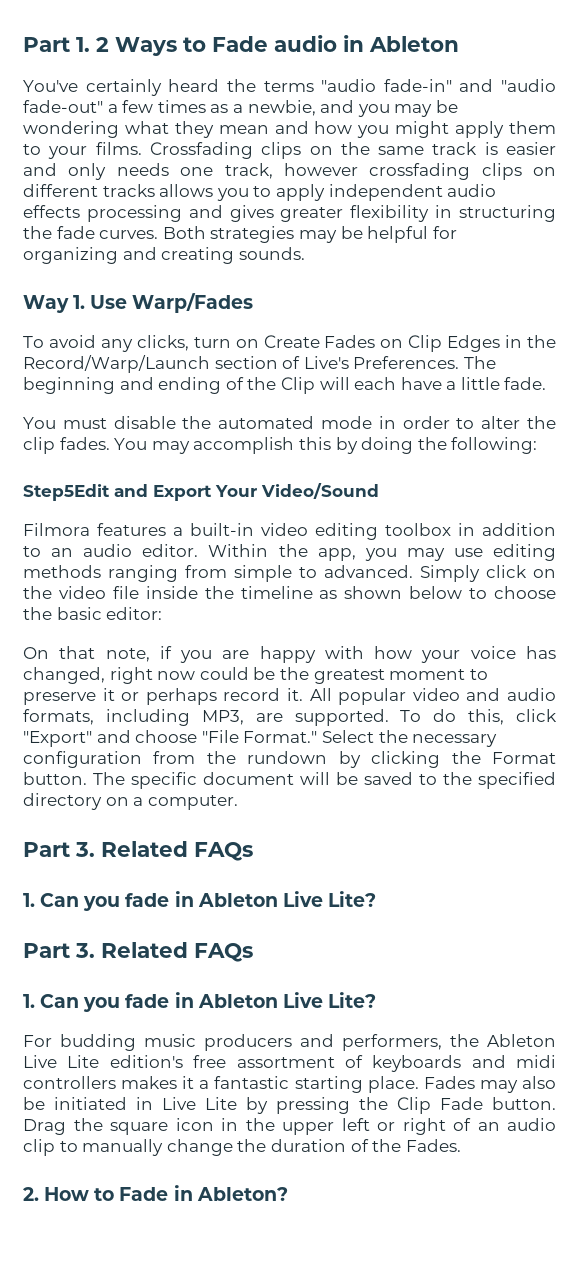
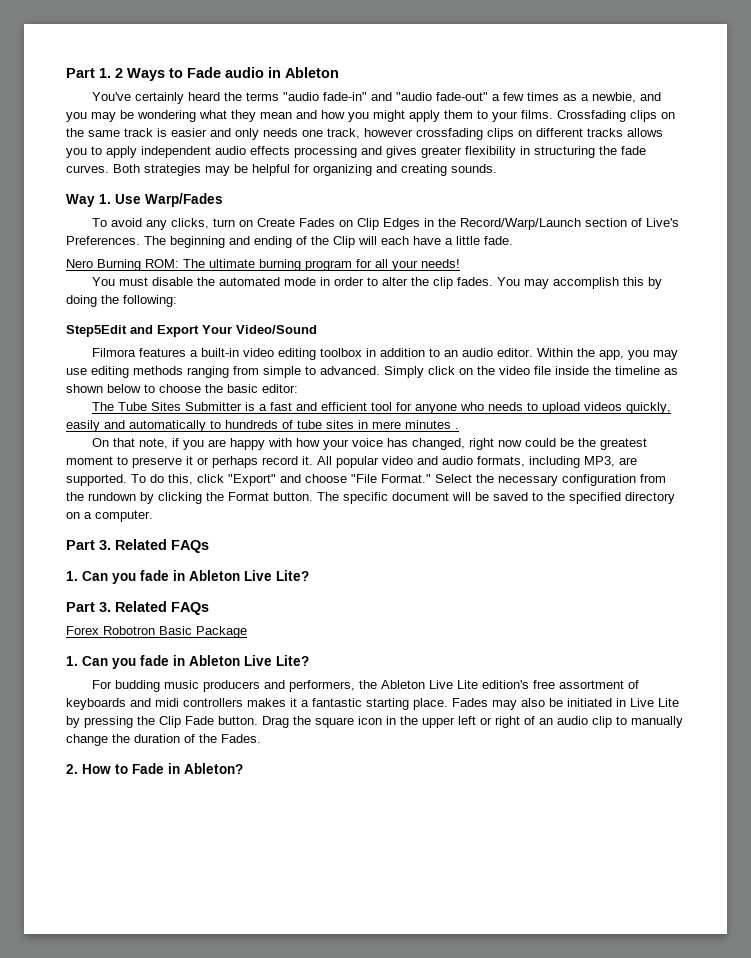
(547, 383) none -> [66,259,460,271] // Nero Burning ROM: The ultimate burning program for all your needs!
(163, 613) none -> [91,402,671,414] [66,420,459,432] // The Tube Sites Submitter is a fast and efficient tool for anyone who needs to upload videos quickly, easily and automatically to hundreds of tube sites in mere minutes .
(253, 952) none -> [66,626,247,638] // Forex Robotron Basic Package

